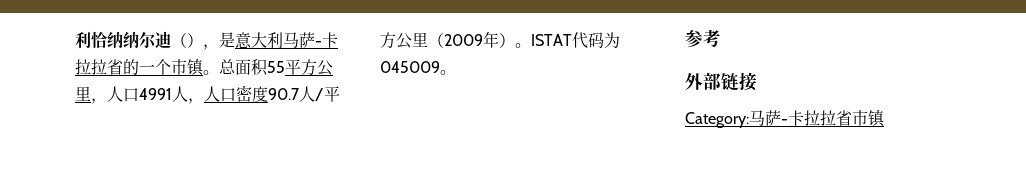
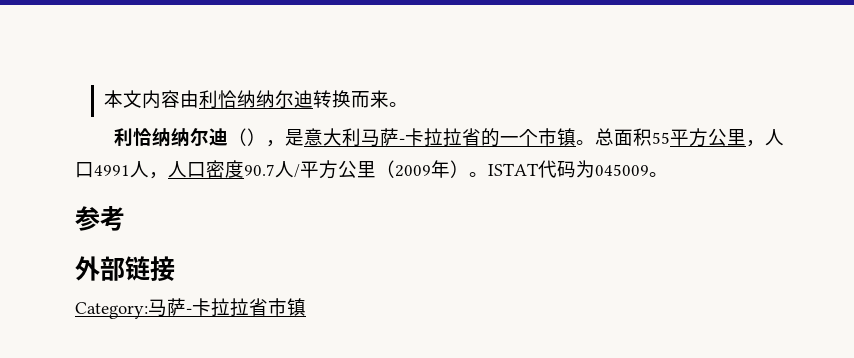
(75, 40) none -> [103,90,408,109] 本文内容由利恰纳纳尔迪转换而来。 //

